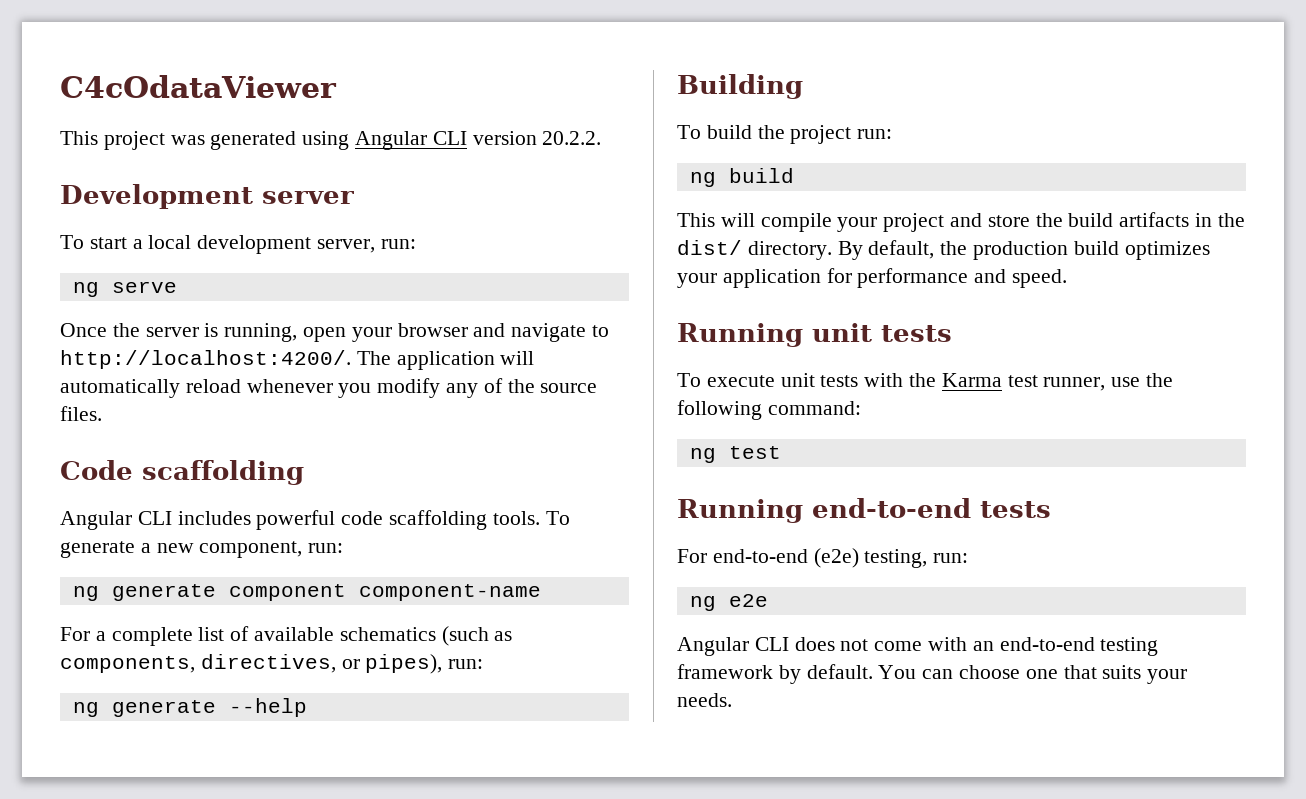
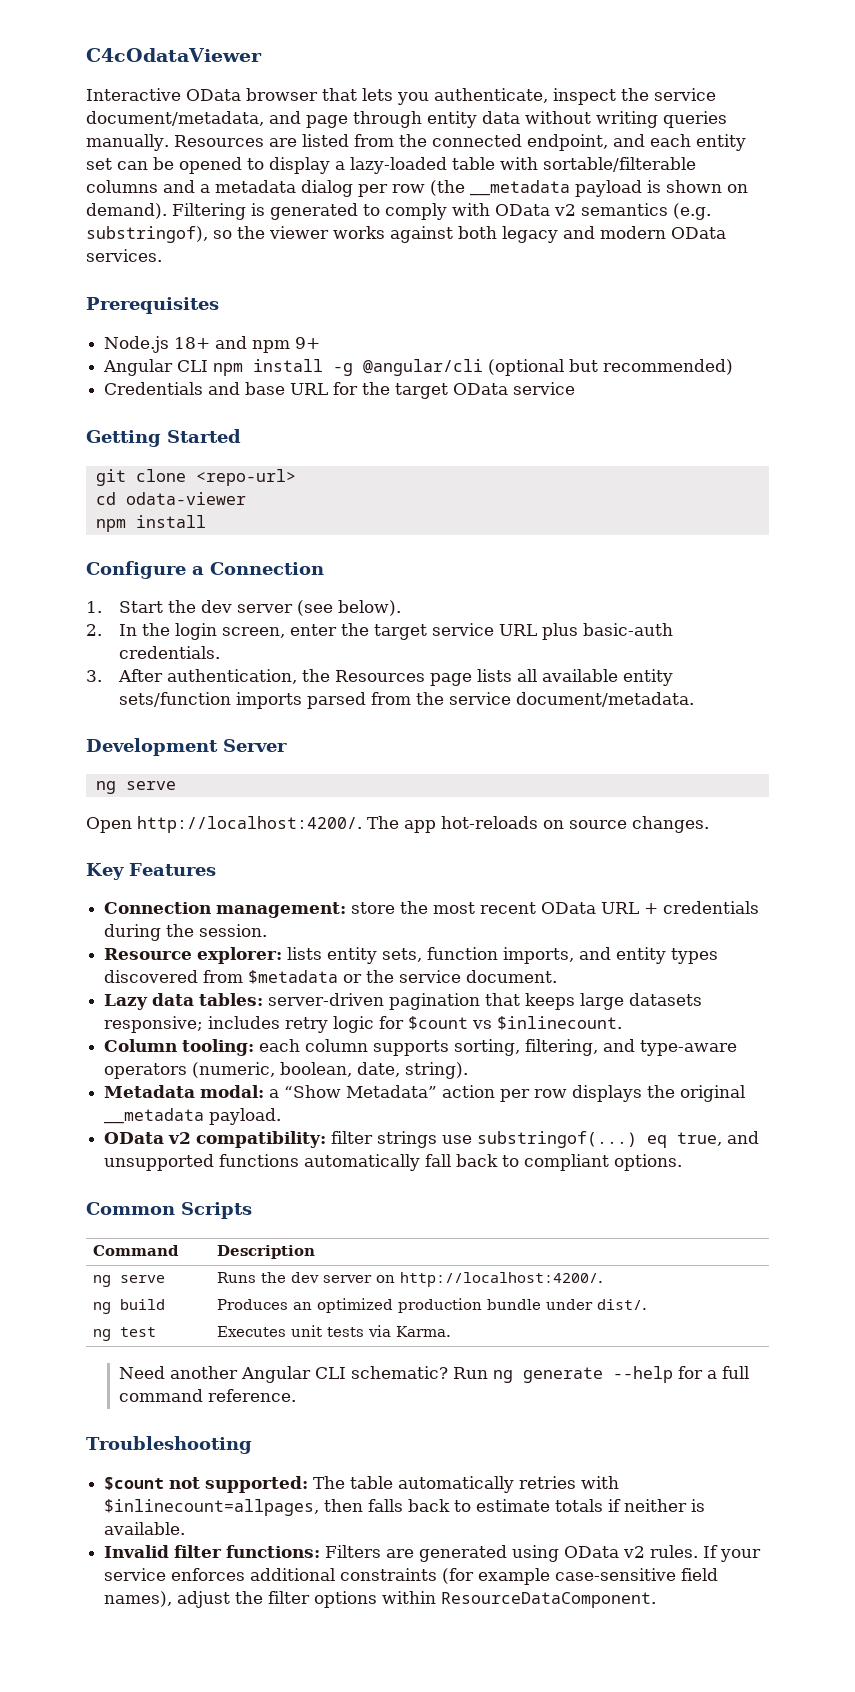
[60,131,602,150] [60,184,354,209] [60,235,416,254] [72,281,177,297] [60,323,610,342] [60,350,535,370] [60,378,598,398] [60,406,102,421] [60,460,304,485] [60,510,570,530] [60,541,344,558] [72,584,541,601] [60,626,513,646] [60,654,484,674] [72,698,307,717] [677,74,803,99] [677,125,893,144] [689,168,794,187] [677,212,1245,232] [677,240,1210,260] [677,268,1068,288] [677,323,952,347] [677,373,1174,391] [677,400,861,420] [689,446,781,463] [677,498,1051,523] [677,548,969,568] [689,594,768,611] [677,637,1159,656] [677,664,1188,684] [677,693,732,707] This project was generated using Angular CLI version 20.2.2. // Development server // To start a local development server, run: // ng serve // Once the server is running, open your browser and navigate to http://localhost:4200/. The application will automatically reload whenever you modify any of the source files. // Code scaffolding // Angular CLI includes powerful code scaffolding tools. To generate a new component, run: // ng generate component component-name // For a complete list of available schematics (such as components, directives, or pipes), run: // ng generate --help // Building // To build the project run: // ng build // This will compile your project and store the build artifacts in the dist/ directory. By default, the production build optimizes your application for performance and speed. // Running unit tests // To execute unit tests with the Karma test runner, use the following command: // ng test // Running end-to-end tests // For end-to-end (e2e) testing, run: // ng e2e // Angular CLI does not come with an end-to-end testing framework by default. You can choose one that suits your needs. -> [86,88,716,105] [86,111,727,128] [86,134,746,151] [86,157,696,174] [86,180,748,197] [86,203,711,220] [86,226,726,243] [86,249,162,262] [86,297,219,314] [104,336,321,353] [103,359,734,376] [104,382,576,399] [86,429,241,447] [95,469,296,486] [95,492,246,505] [95,515,206,532] [86,561,324,579] [86,600,401,616] [86,623,673,640] [118,646,220,659] [86,669,673,686] [118,692,694,709] [86,738,287,756] [95,781,176,794] [86,816,709,833] [86,863,216,880] [104,901,760,918] [104,924,268,941] [104,947,719,964] [104,970,558,984] [104,993,703,1010] [104,1016,623,1033] [104,1039,738,1056] [104,1062,469,1079] [104,1085,746,1102] [104,1108,282,1125] [104,1131,760,1148] [104,1154,683,1171] [86,1202,252,1219] [92,1245,179,1256] [216,1245,315,1259] [92,1275,165,1287] [216,1272,603,1287] [92,1299,165,1314] [216,1298,647,1313] [92,1327,156,1341] [216,1325,451,1337] [118,1366,749,1383] [118,1389,296,1402] [86,1436,252,1454] [104,1476,620,1493] [104,1499,706,1516] [104,1522,186,1535] [104,1545,762,1562] [104,1568,719,1585] [104,1591,657,1608] Interactive OData browser that lets you authenticate, inspect the service document/metadata, and page through entity data without writing queries manually. Resources are listed from the connected endpoint, and each entity set can be opened to display a lazy‑loaded table with sortable/filterable columns and a metadata dialog per row (the __metadata payload is shown on demand). Filtering is generated to comply with OData v2 semantics (e.g. substringof), so the viewer works against both legacy and modern OData services. // Prerequisites // Node.js 18+ and npm 9+ // Angular CLI npm install -g @angular/cli (optional but recommended) // Credentials and base URL for the target OData service // Getting Started // git clone <repo-url> // cd odata-viewer // npm install // Configure a Connection // 1. Start the dev server (see below). // 2. In the login screen, enter the target service URL plus basic-auth credentials. // 3. After authentication, the Resources page lists all available entity sets/function imports parsed from the service document/metadata. // Development Server // ng serve // Open http://localhost:4200/. The app hot-reloads on source changes. // Key Features // Connection management: store the most recent OData URL + credentials during the session. // Resource explorer: lists entity sets, function imports, and entity types discovered from $metadata or the service document. // Lazy data tables: server-driven pagination that keeps large datasets responsive; includes retry logic for $count vs $inlinecount. // Column tooling: each column supports sorting, filtering, and type-aware operators (numeric, boolean, date, string). // Metadata modal: a “Show Metadata” action per row displays the original __metadata payload. // OData v2 compatibility: filter strings use substringof(...) eq true, and unsupported functions automatically fall back to compliant options. // Common Scripts // Command | Description // ng serve | Runs the dev server on http://localhost:4200/. // ng build | Produces an optimized production bundle under dist/. // ng test | Executes unit tests via Karma. // Need another Angular CLI schematic? Run ng generate --help for a full command reference. // Troubleshooting // $count not supported: The table automatically retries with $inlinecount=allpages, then falls back to estimate totals if neither is available. // Invalid filter functions: Filters are generated using OData v2 rules. If your service enforces additional constraints (for example case-sensitive field names), adjust the filter options within ResourceDataComponent.

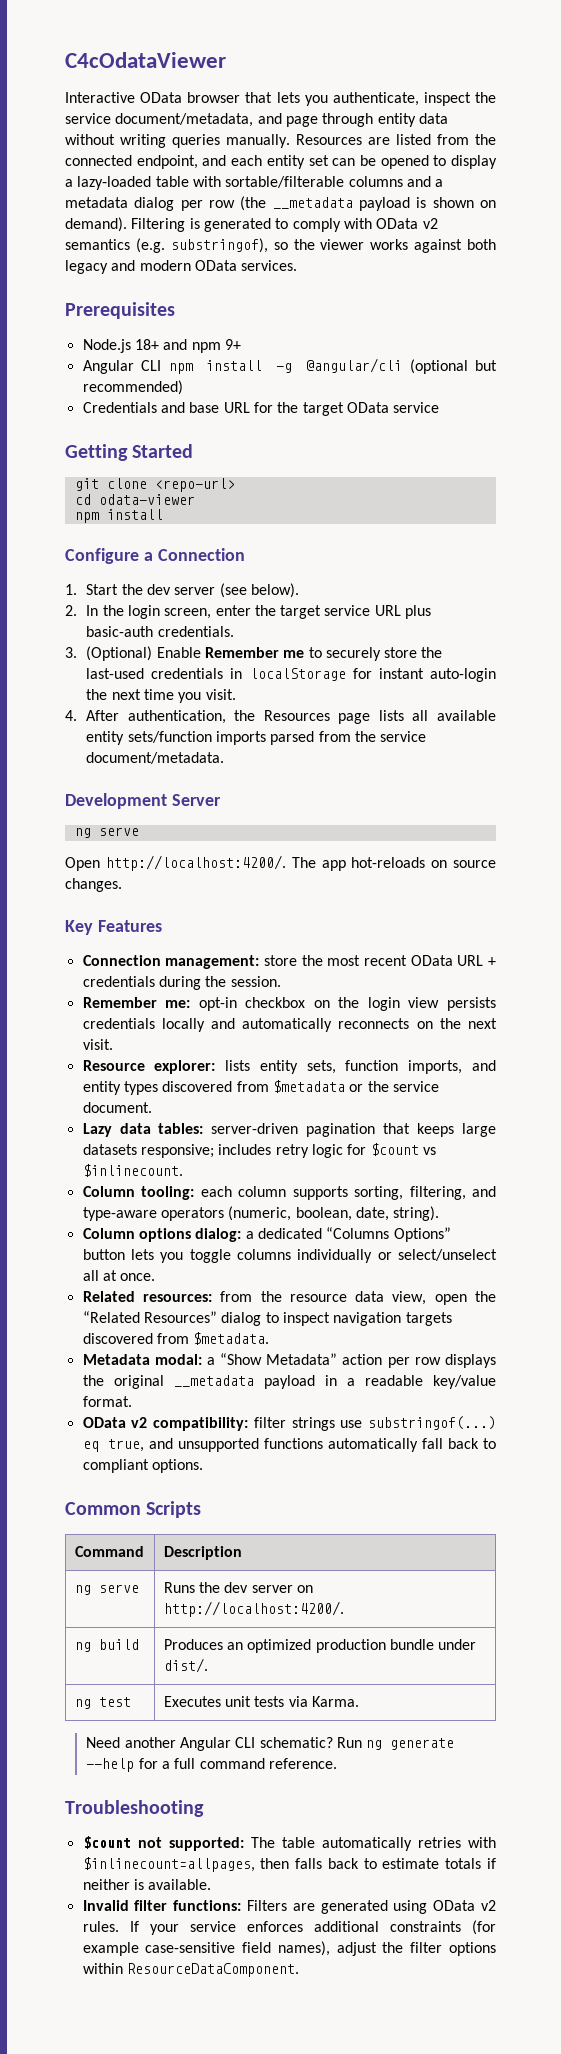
(102, 676) none -> [86,646,443,661] [86,668,497,682] [86,689,236,703] [65,710,77,721] (Optional) Enable Remember me to securely store the last-used credentials in localStorage for instant auto-login the next time you visit. // 4.
(268, 930) none -> [82,997,497,1011] [82,1018,497,1032] [82,1039,113,1050] // Remember me: opt-in checkbox on the login view persists credentials locally and automatically reconnects on the next visit.
(469, 1070) none -> [82,1227,451,1242] [82,1249,497,1263] [82,1270,156,1281] [82,1291,497,1305] [82,1311,452,1326] [82,1332,270,1345] // Column options dialog: a dedicated “Columns Options” button lets you toggle columns individually or select/unselect all at once. // Related resources: from the resource data view, open the “Related Resources” dialog to inspect navigation targets discovered from $metadata.
[209,1108,282,1125] payload. -> [263,1375,497,1389] [82,1396,132,1407] payload in a readable key/value format.

